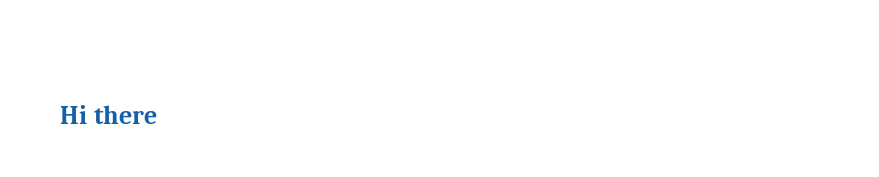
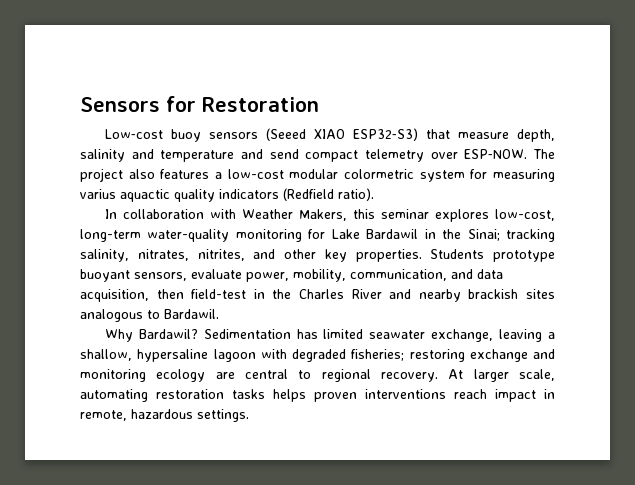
[60,105,157,124] Hi there -> [80,96,319,112] [104,128,555,142] [80,149,555,162] [80,168,555,182] [80,188,374,202] [104,209,555,222] [80,229,556,242] [80,249,555,262] [80,269,503,282] [80,289,556,302] [80,309,219,322] [104,329,555,342] [80,349,555,362] [80,369,555,382] [80,389,555,402] [80,409,249,422] Sensors for Restoration // Low‑cost buoy sensors (Seeed XIAO ESP32‑S3) that measure depth, salinity and temperature and send compact telemetry over ESP‑NOW. The project also features a low-cost modular colormetric system for measuring varius aquactic quality indicators (Redfield ratio). // In collaboration with Weather Makers, this seminar explores low-cost, long-term water-quality monitoring for Lake Bardawil in the Sinai; tracking salinity, nitrates, nitrites, and other key properties. Students prototype buoyant sensors, evaluate power, mobility, communication, and data acquisition, then field-test in the Charles River and nearby brackish sites analogous to Bardawil. // Why Bardawil? Sedimentation has limited seawater exchange, leaving a shallow, hypersaline lagoon with degraded fisheries; restoring exchange and monitoring ecology are central to regional recovery. At larger scale, automating restoration tasks helps proven interventions reach impact in remote, hazardous settings.

